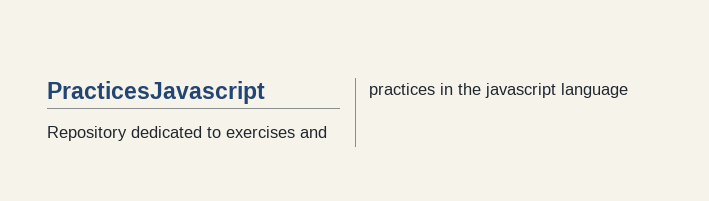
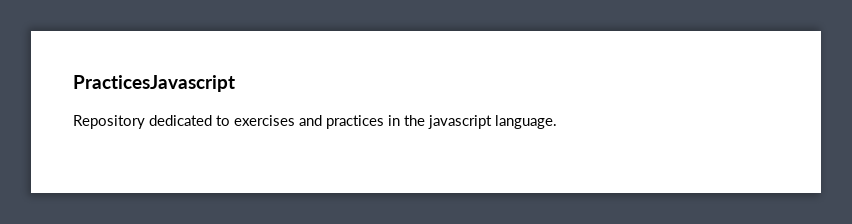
[561,83,628,98] language -> [495,115,557,129] language.

